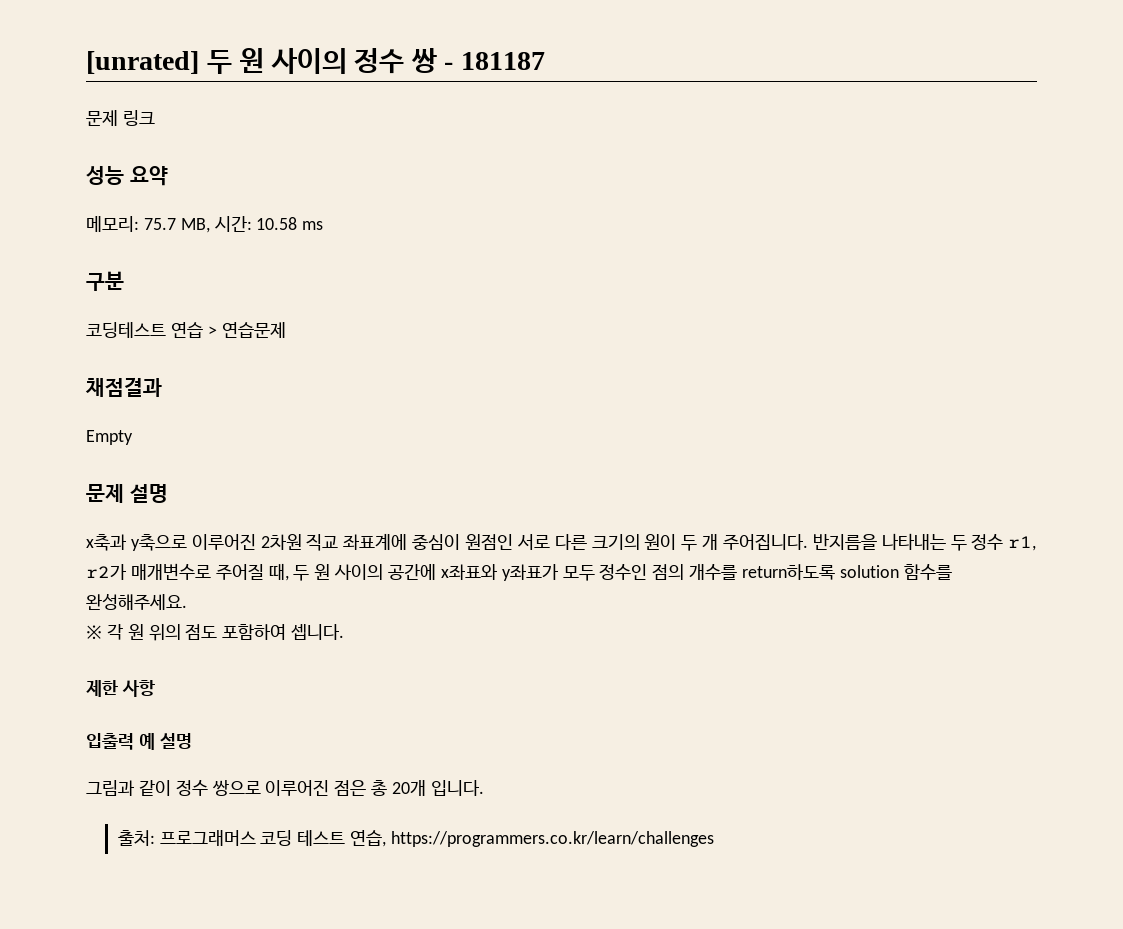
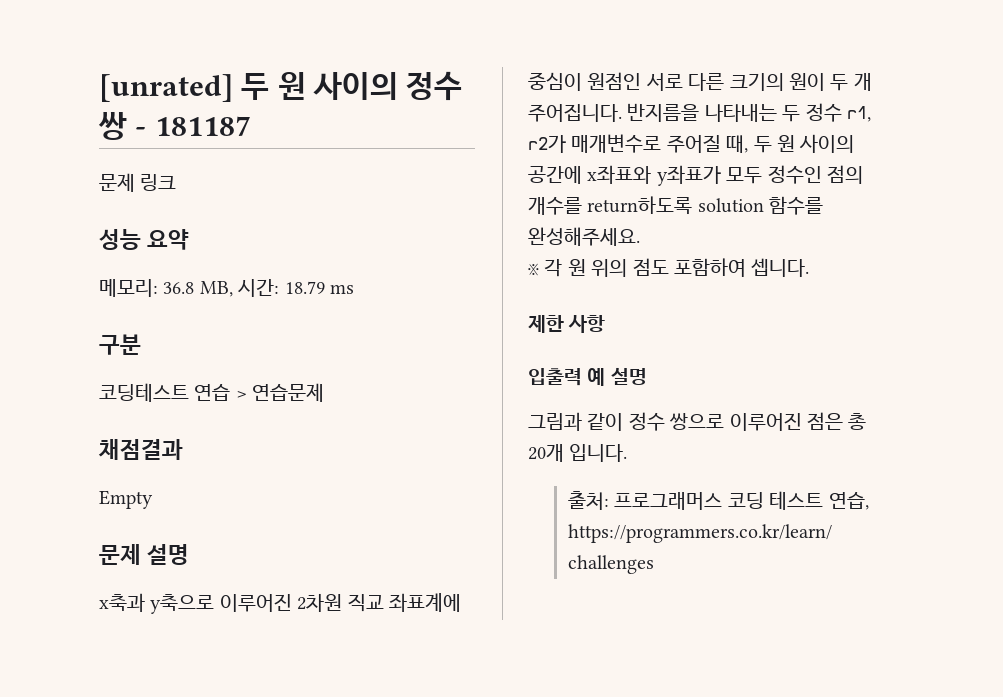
[143,218,176,230] 75.7 -> [163,282,195,294] 36.8
[256,217,298,230] 10.58 -> [284,281,325,294] 18.79

